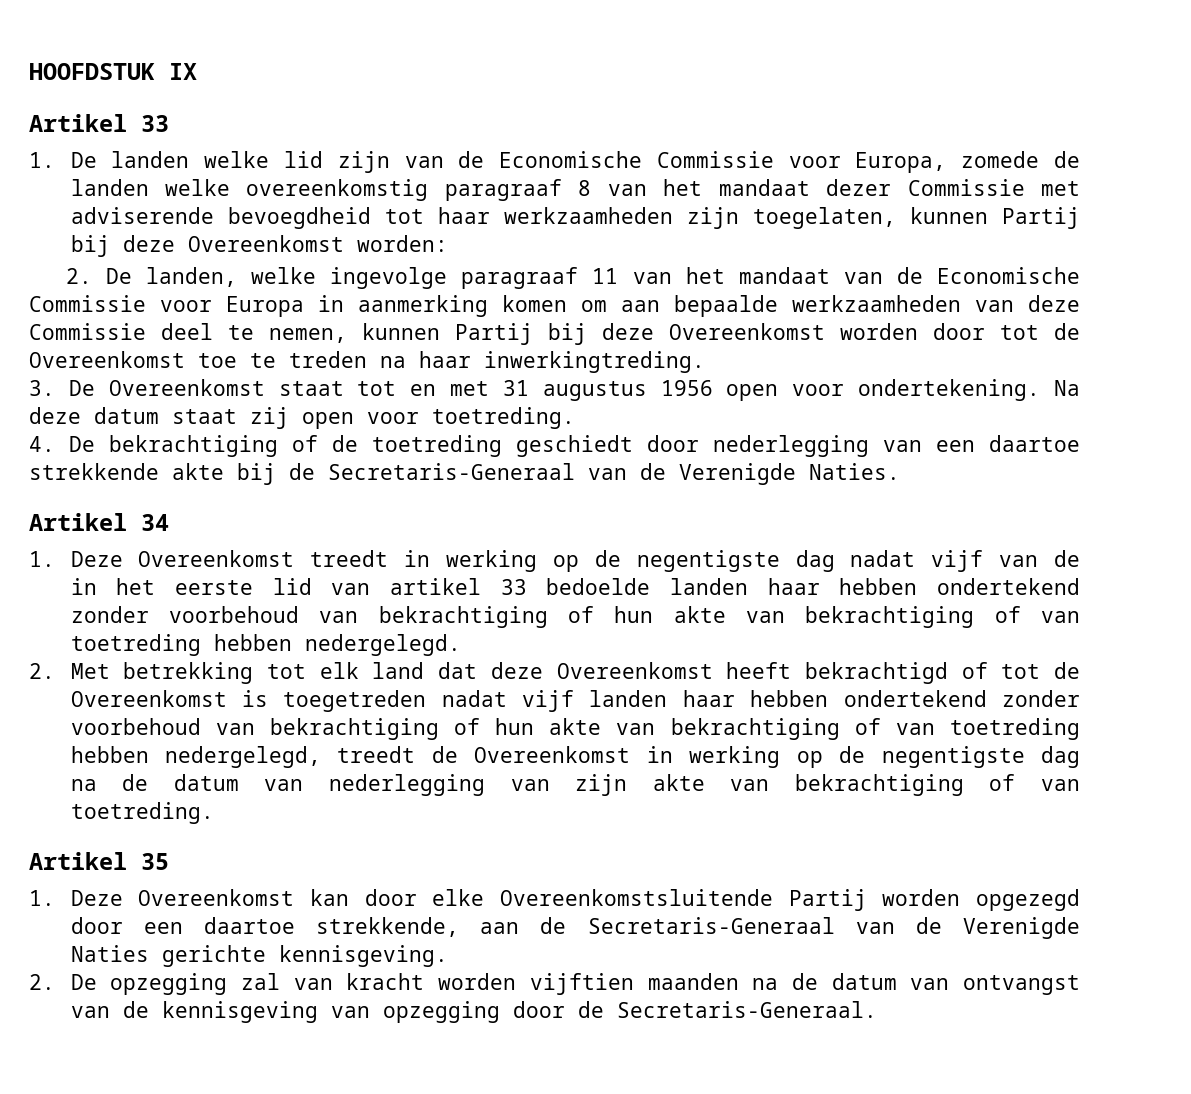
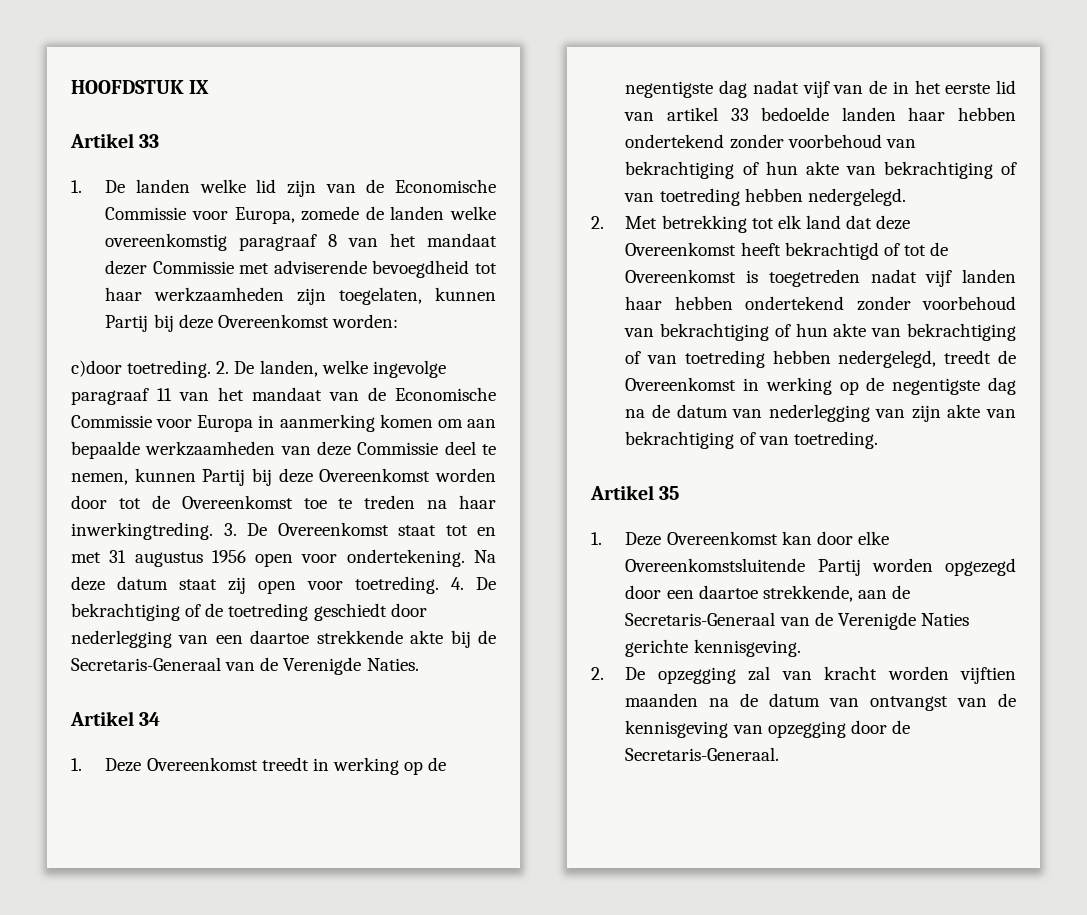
(448, 243) none -> [71,360,212,378] c)door toetreding.
(705, 362) // -> (213, 531) none
(575, 418) // -> (439, 585) none

